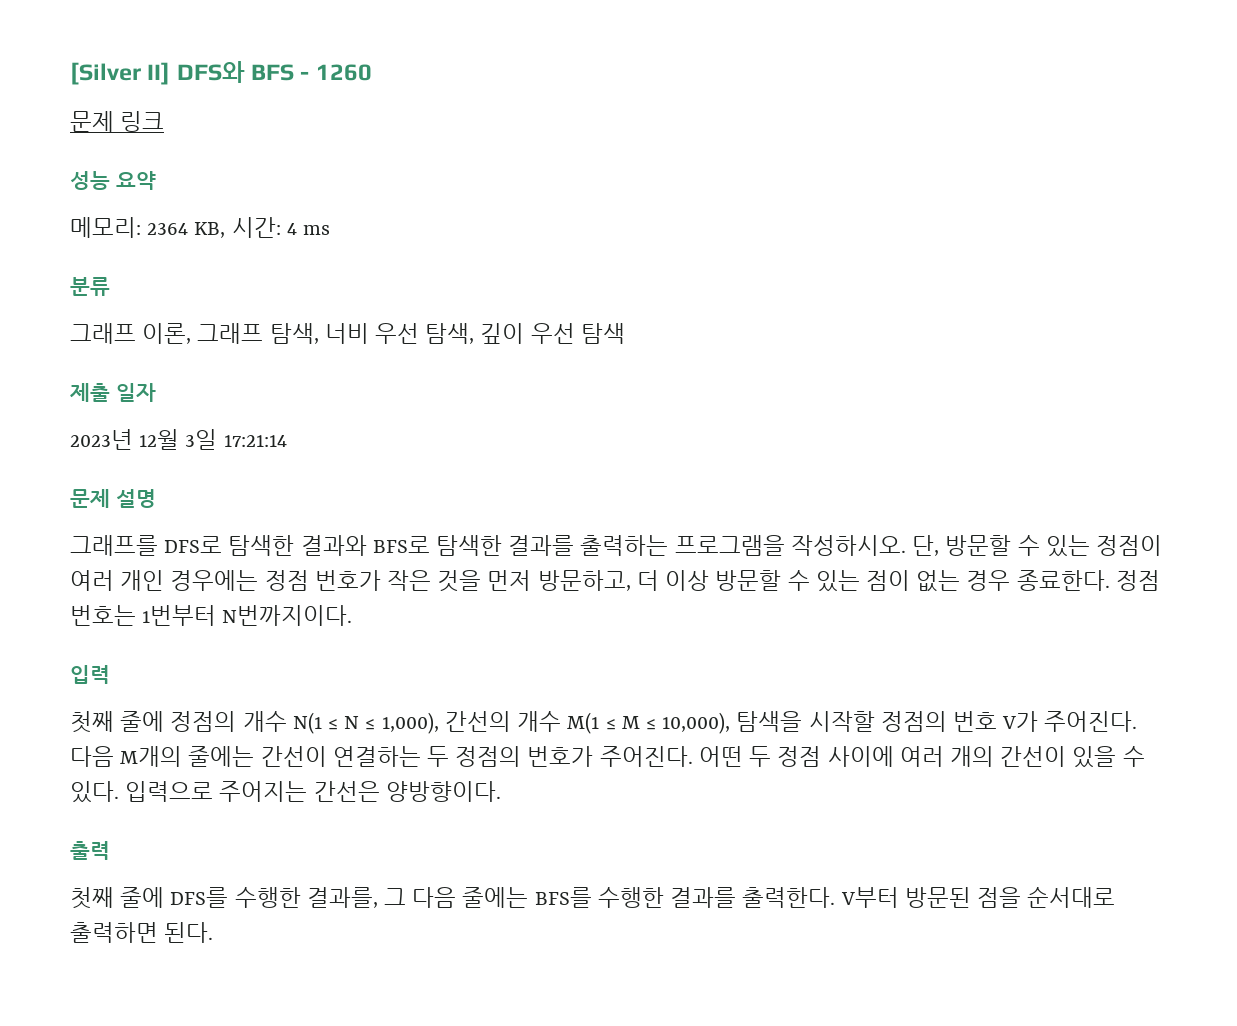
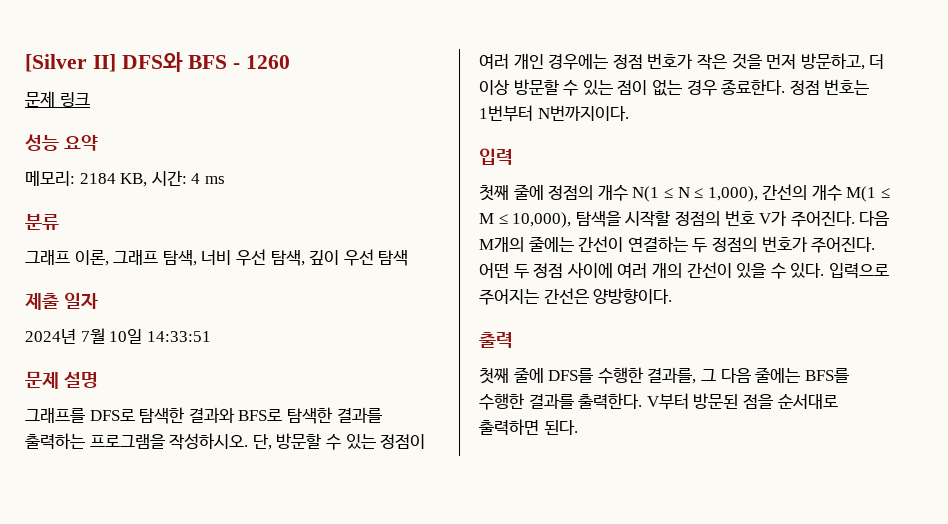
[147,223,189,235] 2364 -> [79,173,116,184] 2184
[70,429,287,450] 2023년 12월 3일 17:21:14 -> [25,328,211,344] 2024년 7월 10일 14:33:51

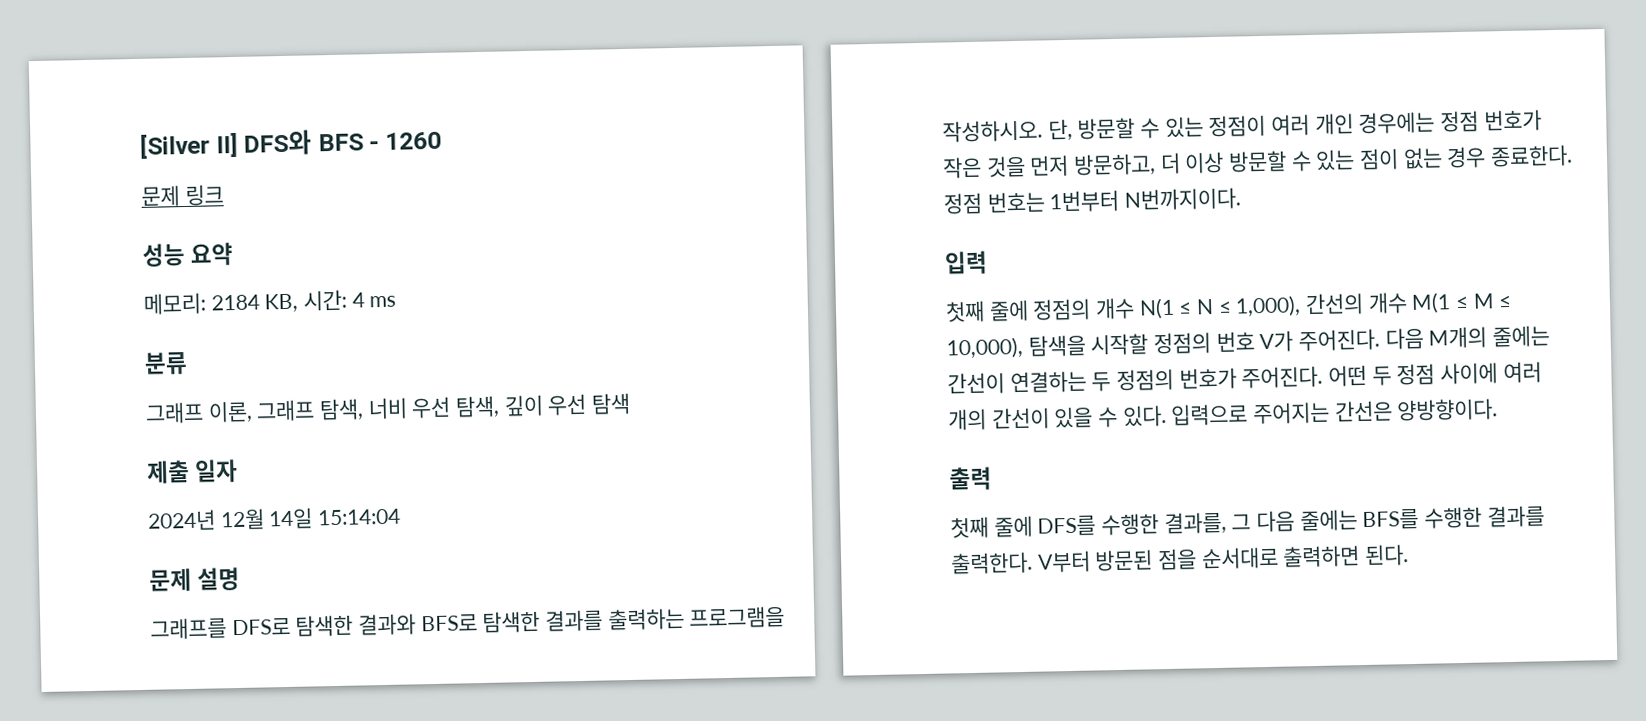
[80,328,211,344] 7월 10일 14:33:51 -> [219,507,402,531] 12월 14일 15:14:04

